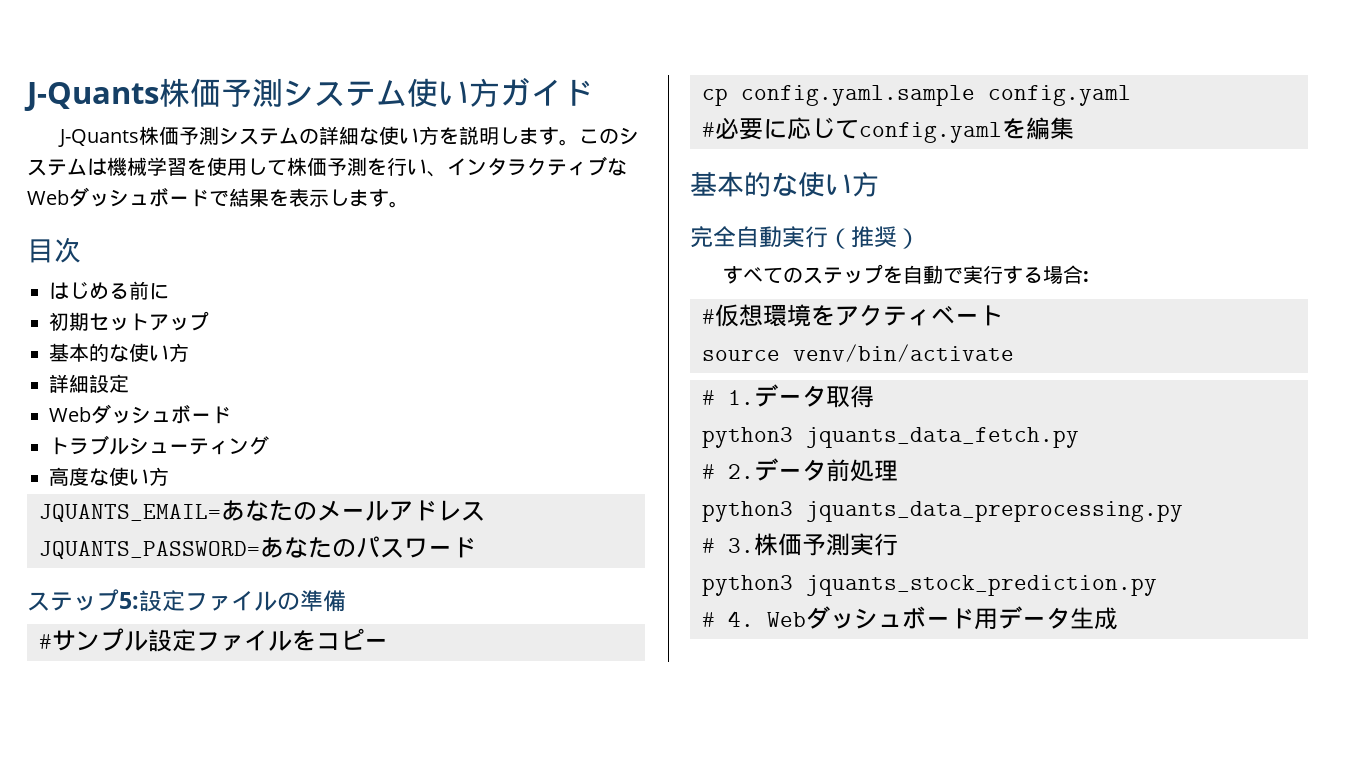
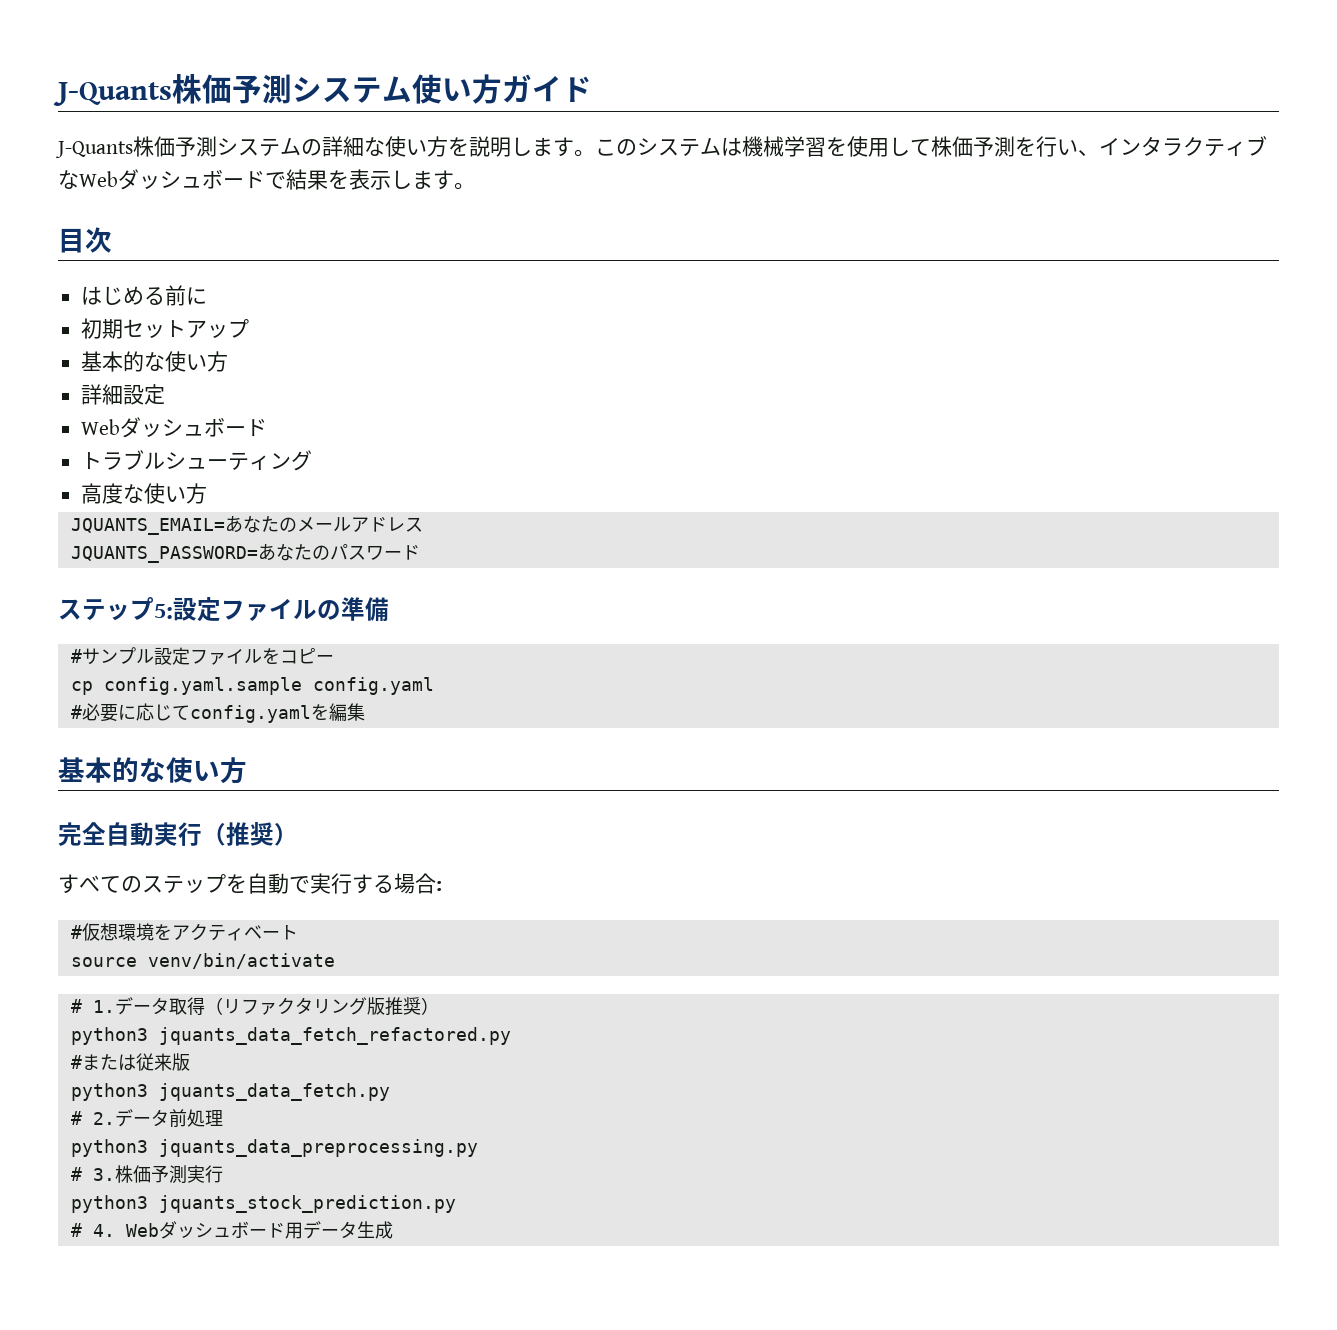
(874, 396) none -> [204,997,439,1016] [70,1027,511,1045] [70,1053,190,1071] （リファクタリング版推奨） // python3 jquants_data_fetch_refactored.py // #または従来版

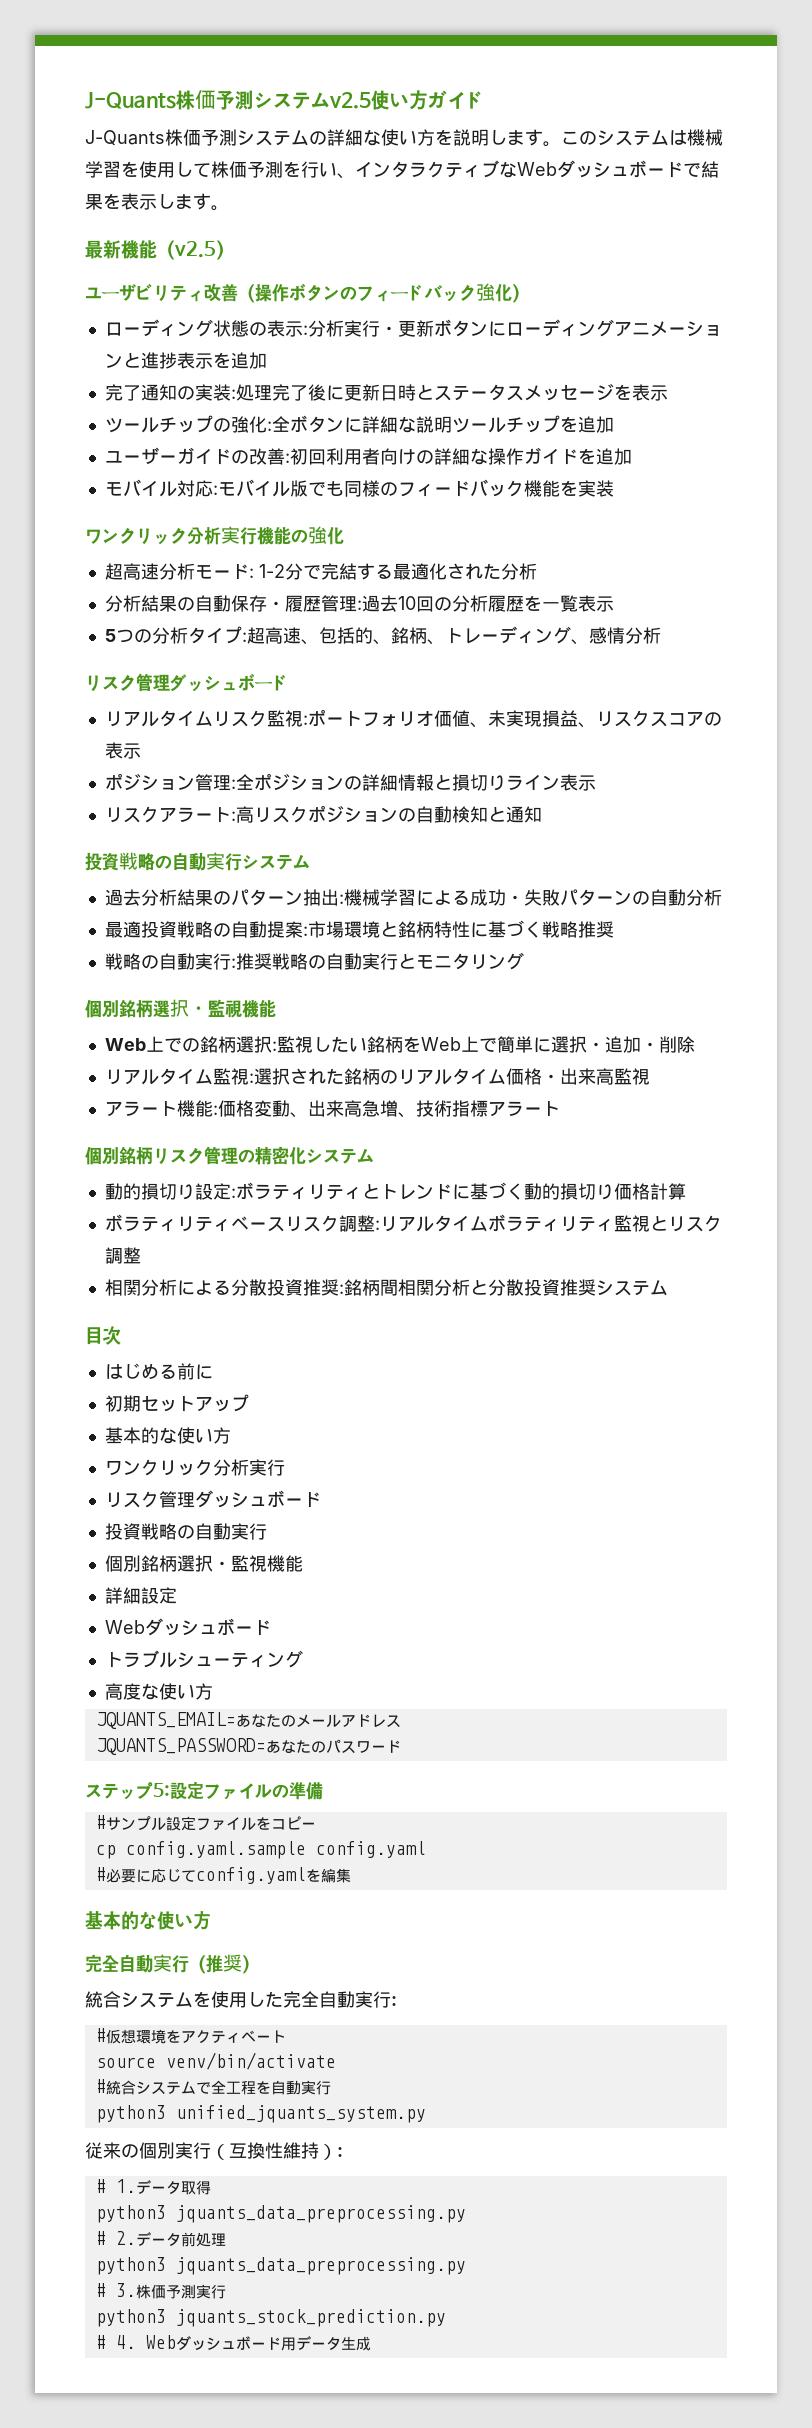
[53,74,412,106] J-Quants株価予測システム -> [85,90,371,110] J-Quants株価予測システムv2.5
(475, 186) none -> [85,240,234,260] [85,283,529,303] [104,319,722,337] [104,352,267,369] [104,384,668,401] [104,415,614,433] [104,447,632,465] [104,479,614,497] [85,526,344,545] [104,563,537,580] [104,595,614,612] [104,626,661,645] [85,673,289,692] [104,709,722,728] [104,742,141,759] [104,773,596,791] [104,805,542,823] [85,852,310,871] [104,889,722,906] [104,920,614,938] [104,952,524,970] [85,999,276,1018] [104,1036,695,1053] [104,1068,650,1085] [104,1100,560,1118] [85,1146,374,1165] [104,1182,686,1200] [104,1214,722,1232] [104,1247,141,1264] [104,1279,668,1296] // 最新機能（v2.5） // ユーザビリティ改善（操作ボタンのフィードバック強化） // ローディング状態の表示:分析実行・更新ボタンにローディングアニメーションと進捗表示を追加 // 完了通知の実装:処理完了後に更新日時とステータスメッセージを表示 // ツールチップの強化:全ボタンに詳細な説明ツールチップを追加 // ユーザーガイドの改善:初回利用者向けの詳細な操作ガイドを追加 // モバイル対応:モバイル版でも同様のフィードバック機能を実装 // ワンクリック分析実行機能の強化 // 超高速分析モード: 1-2分で完結する最適化された分析 // 分析結果の自動保存・履歴管理:過去10回の分析履歴を一覧表示 // 5つの分析タイプ:超高速、包括的、銘柄、トレーディング、感情分析 // リスク管理ダッシュボード // リアルタイムリスク監視:ポートフォリオ価値、未実現損益、リスクスコアの表示 // ポジション管理:全ポジションの詳細情報と損切りライン表示 // リスクアラート:高リスクポジションの自動検知と通知 // 投資戦略の自動実行システム // 過去分析結果のパターン抽出:機械学習による成功・失敗パターンの自動分析 // 最適投資戦略の自動提案:市場環境と銘柄特性に基づく戦略推奨 // 戦略の自動実行:推奨戦略の自動実行とモニタリング // 個別銘柄選択・監視機能 // Web上での銘柄選択:監視したい銘柄をWeb上で簡単に選択・追加・削除 // リアルタイム監視:選択された銘柄のリアルタイム価格・出来高監視 // アラート機能:価格変動、出来高急増、技術指標アラート // 個別銘柄リスク管理の精密化システム // 動的損切り設定:ボラティリティとトレンドに基づく動的損切り価格計算 // ボラティリティベースリスク調整:リアルタイムボラティリティ監視とリスク調整 // 相関分析による分散投資推奨:銘柄間相関分析と分散投資推奨システム
(229, 361) none -> [104,1459,285,1476] [104,1490,321,1508] [104,1523,267,1540] [104,1555,303,1572] // ワンクリック分析実行 // リスク管理ダッシュボード // 投資戦略の自動実行 // 個別銘柄選択・監視機能
[58,873,436,894] すべてのステップを自動で実行する場合 -> [85,1991,391,2008] 統合システムを使用した完全自動実行
(335, 961) none -> [95,2079,331,2095] [95,2105,426,2123] [85,2142,343,2160] // #統合システムで全工程を自動実行 // python3 unified_jquants_system.py // 従来の個別実行（互換性維持）:
[204,997,439,1016] [70,1027,511,1045] [70,1053,190,1071] [70,1083,390,1101] （リファクタリング版推奨） // python3 jquants_data_fetch_refactored.py // #または従来版 // python3 jquants_data_fetch.py -> [95,2205,466,2223] // python3 jquants_data_preprocessing.py

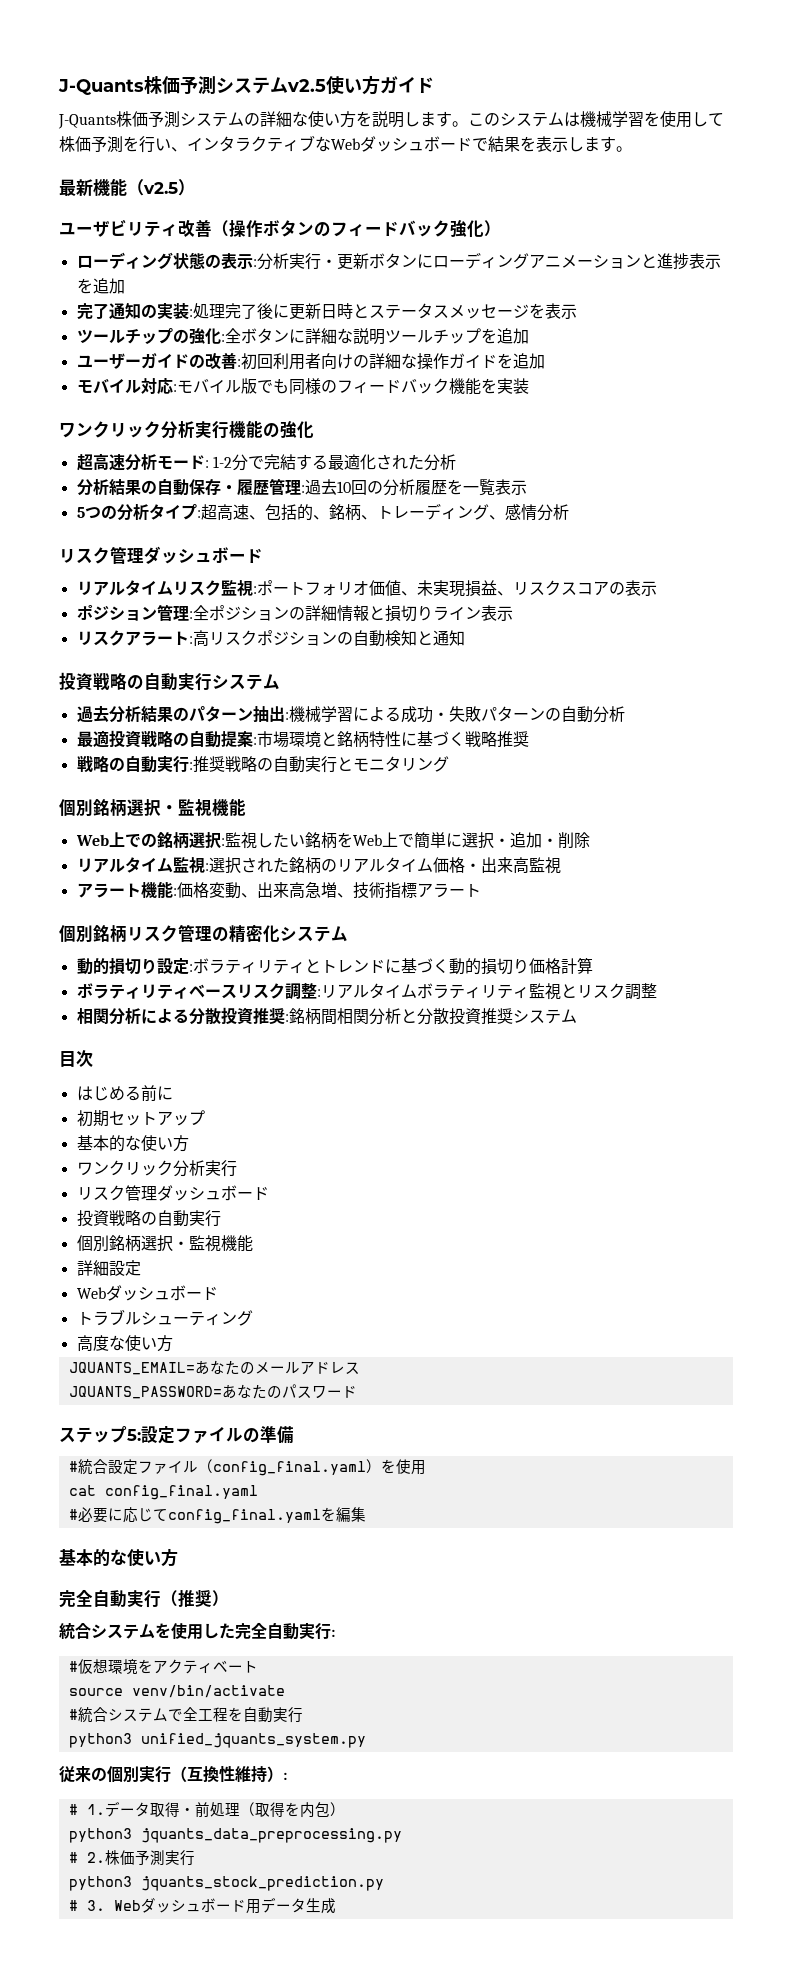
[105,1816,316,1831] [95,1841,426,1859] サンプル設定ファイルをコピー // cp config.yaml.sample config.yaml -> [77,1459,426,1476] [68,1485,258,1500] 統合設定ファイル（config_final.yaml）を使用 // cat config_final.yaml
[195,1867,306,1884] config.yaml -> [167,1509,321,1524] config_final.yaml
(211, 2187) none -> [179,1802,345,1818] ・前処理（取得を内包）
[135,2232,226,2247] [95,2257,466,2275] [95,2283,136,2297] データ前処理 // python3 jquants_data_preprocessing.py // # 3. -> (105, 1857) none
[115,2335,136,2349] 4. -> [86,1900,105,1911] 3.

